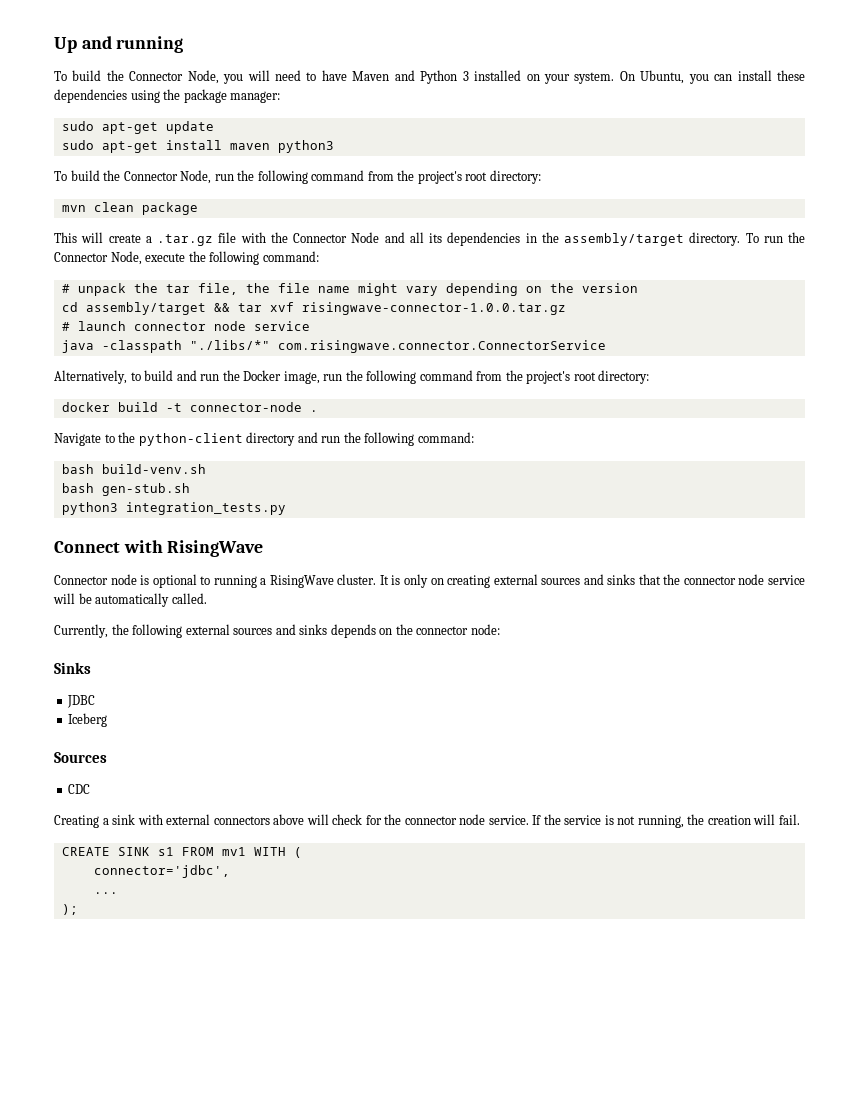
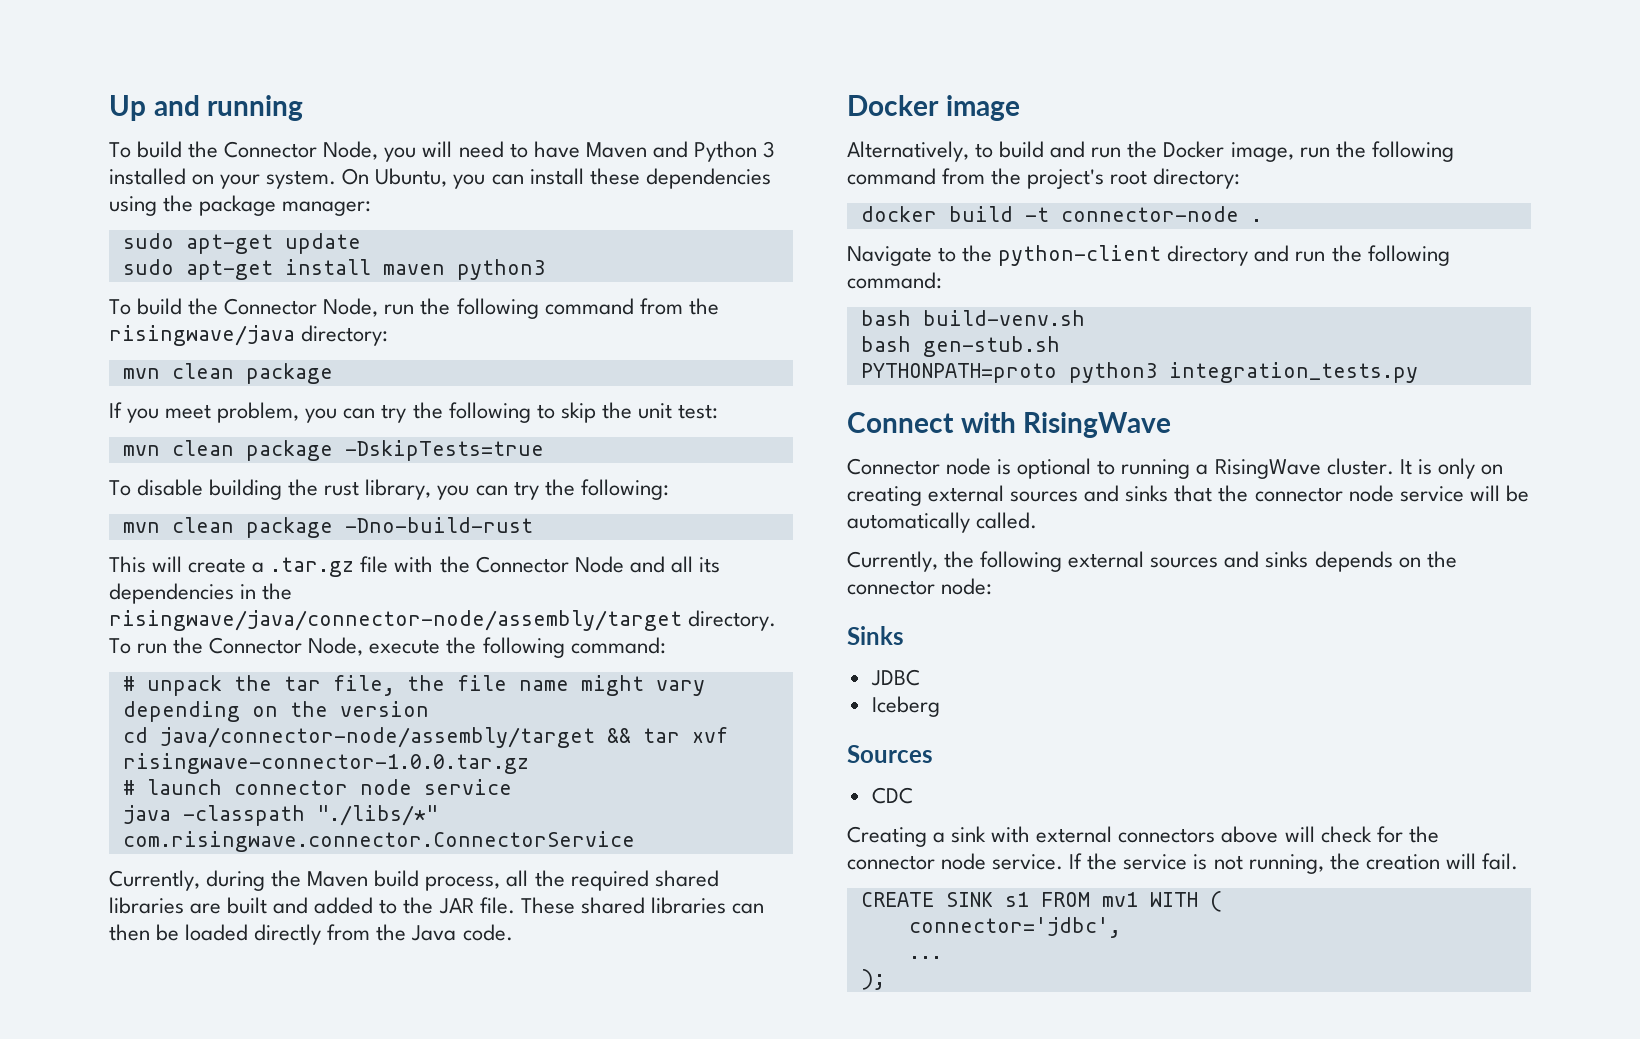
[417,171,488,184] project's root -> [109,325,295,346] risingwave/java
(198, 208) none -> [109,402,718,423] [122,440,544,461] [109,479,669,500] [122,517,533,538] // If you meet problem, you can try the following to skip the unit test: // mvn clean package -DskipTests=true // To disable building the rust library, you can try the following: // mvn clean package -Dno-build-rust
[564,233,684,246] assembly/target -> [109,610,682,631] risingwave/java/connector-node/assembly/target
[85,302,206,315] assembly/target -> [159,727,595,748] java/connector-node/assembly/target
(606, 346) none -> [109,870,719,891] [109,897,764,914] [109,924,513,945] [847,95,1020,121] // Currently, during the Maven build process, all the required shared libraries are built and added to the JAR file. These shared libraries can then be loaded directly from the Java code. // Docker image
(190, 489) none -> [860,363,1057,383] PYTHONPATH=proto

